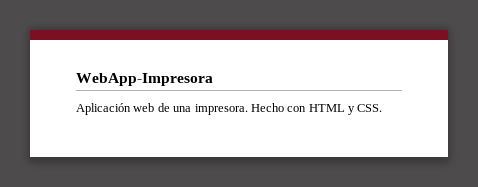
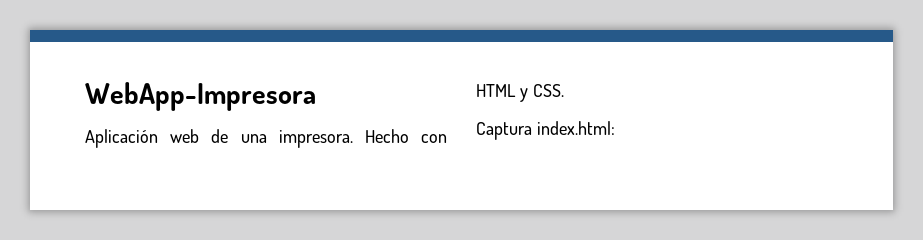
(383, 108) none -> [476,121,615,140] // Captura index.html:

